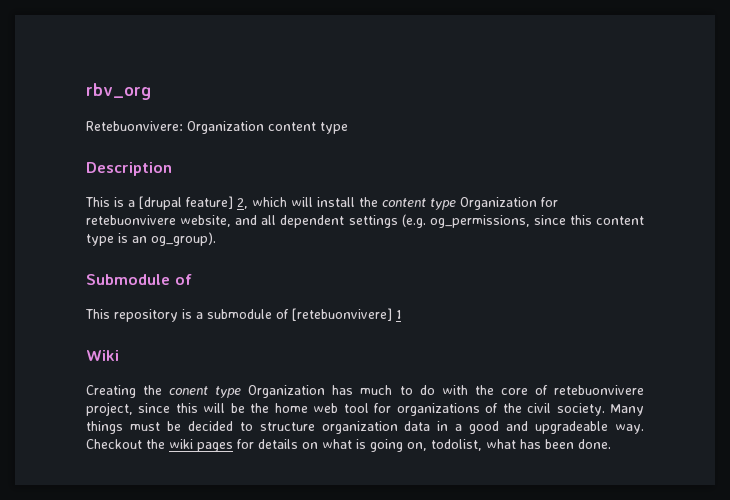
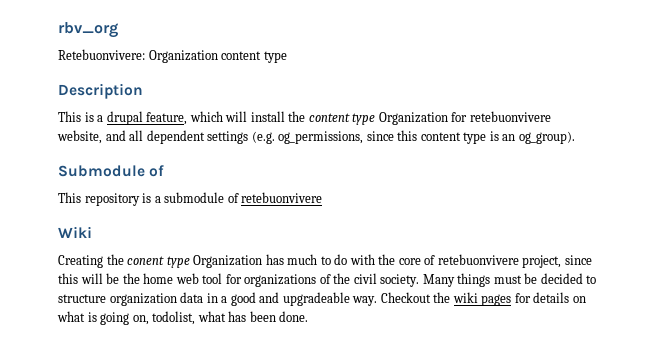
[139,196,248,210] [drupal feature] 2, -> [106,111,188,125] drupal feature,
[292,308,401,321] [retebuonvivere] 1 -> [241,192,323,203] retebuonvivere

